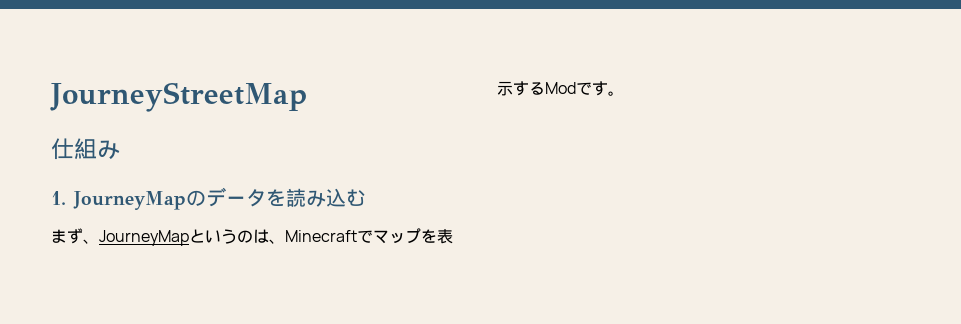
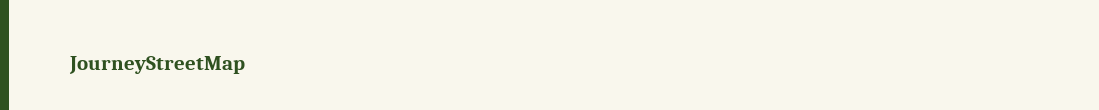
[51,138,120,160] [51,187,366,210] [51,228,453,246] [497,81,624,96] // 仕組み // 1. JourneyMapのデータを読み込む // まず、JourneyMapというのは、Minecraftでマップを表示するModです。 -> (245, 65) none

